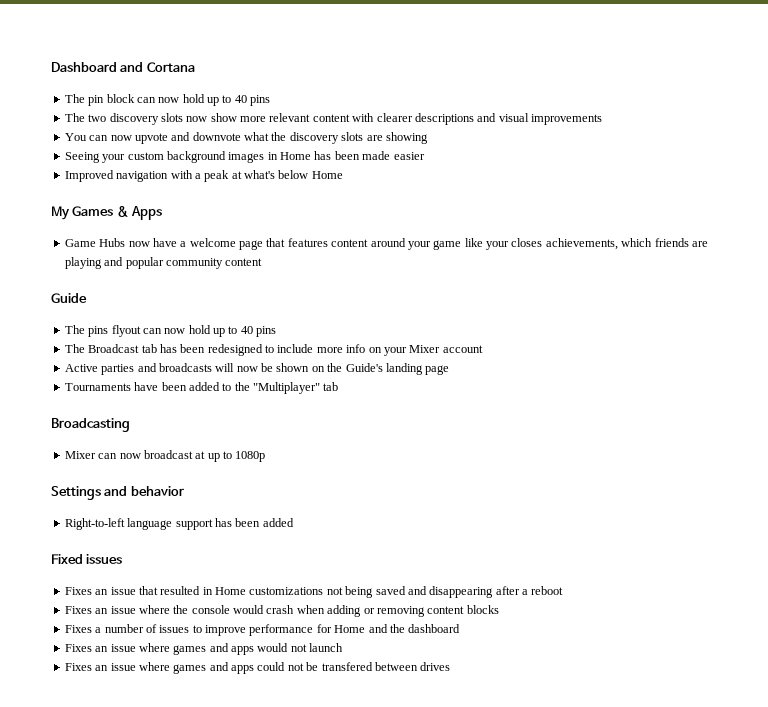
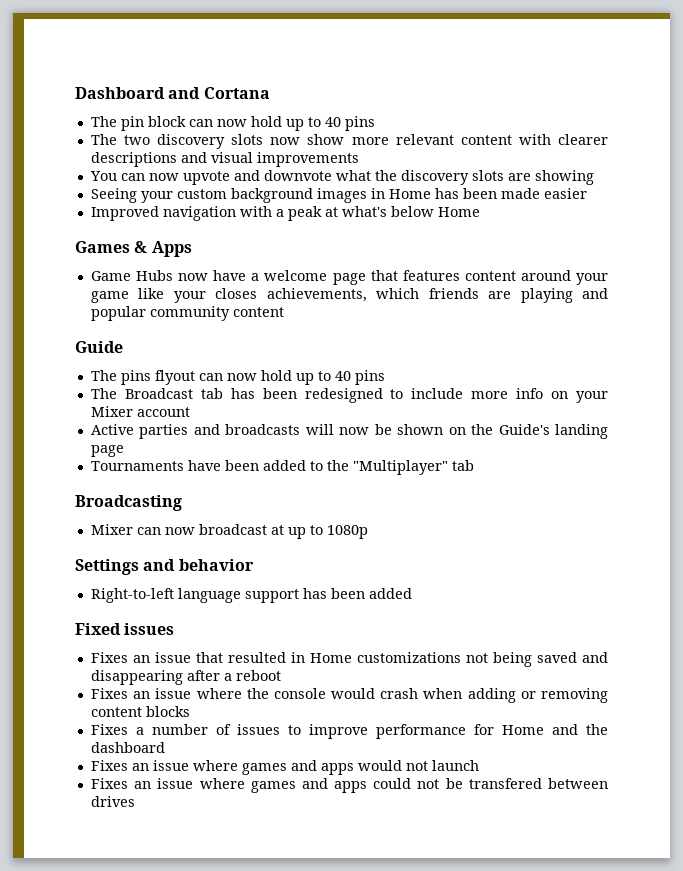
[51,206,70,220] My -> (480, 212) none

